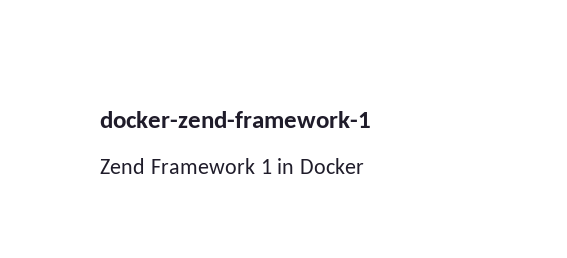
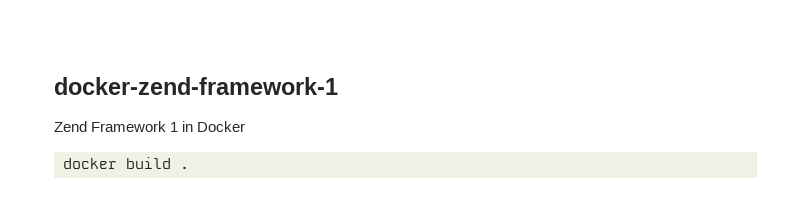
(365, 166) none -> [63,157,189,169] // docker build .

